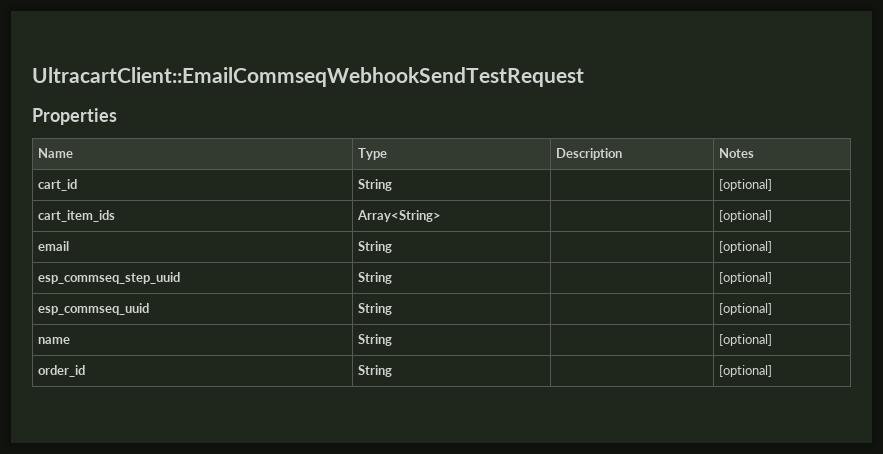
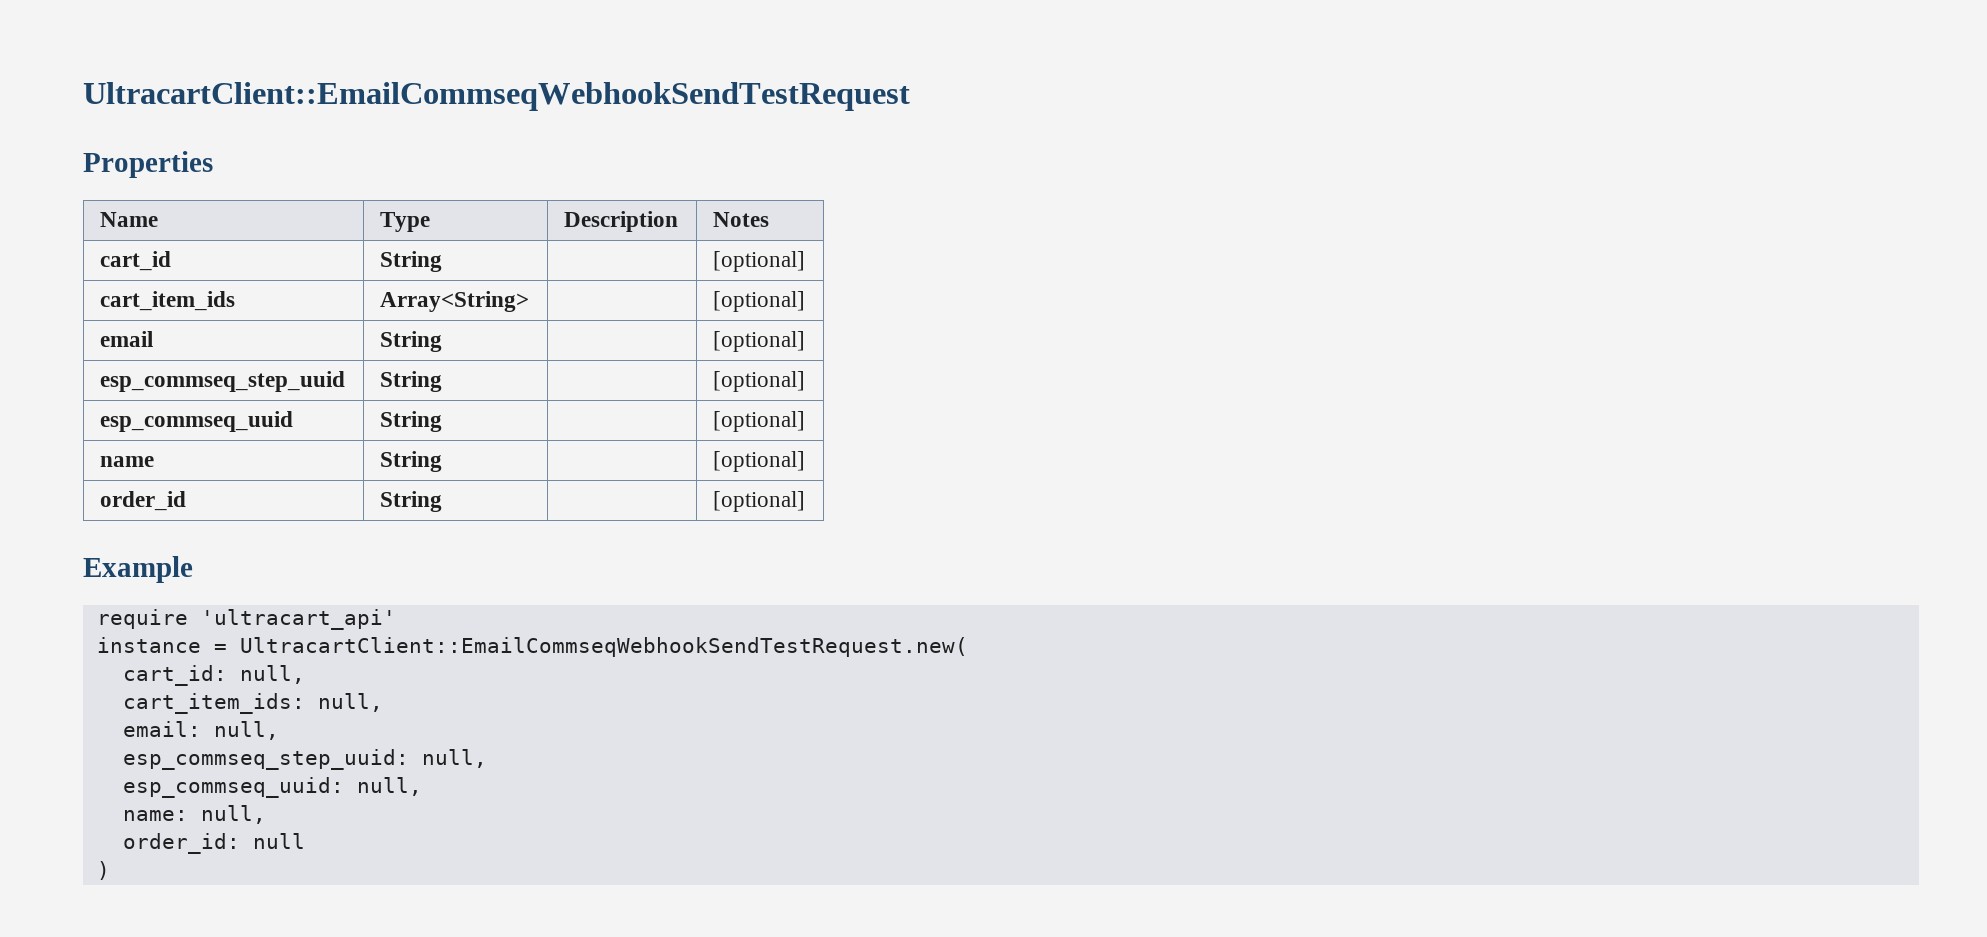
(772, 371) none -> [83,556,193,583] [96,609,396,630] [96,637,968,657] [122,665,305,686] [122,693,383,714] [122,721,279,740] [122,749,487,770] [122,777,422,798] [122,805,266,824] [122,833,305,854] [96,861,110,880] // Example // require 'ultracart_api' // instance = UltracartClient::EmailCommseqWebhookSendTestRequest.new( // cart_id: null, // cart_item_ids: null, // email: null, // esp_commseq_step_uuid: null, // esp_commseq_uuid: null, // name: null, // order_id: null // )

